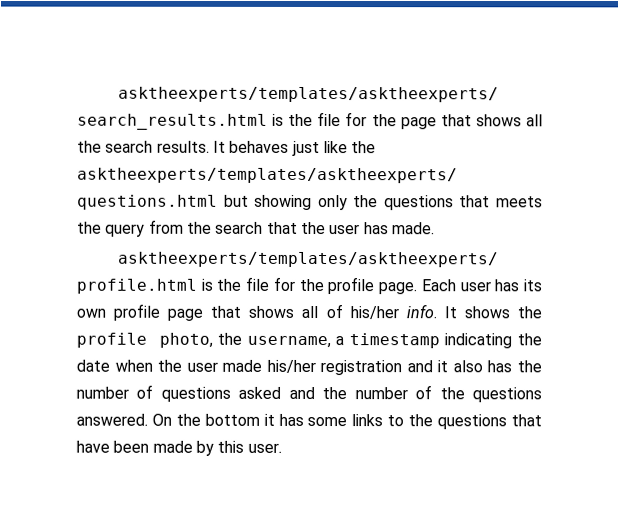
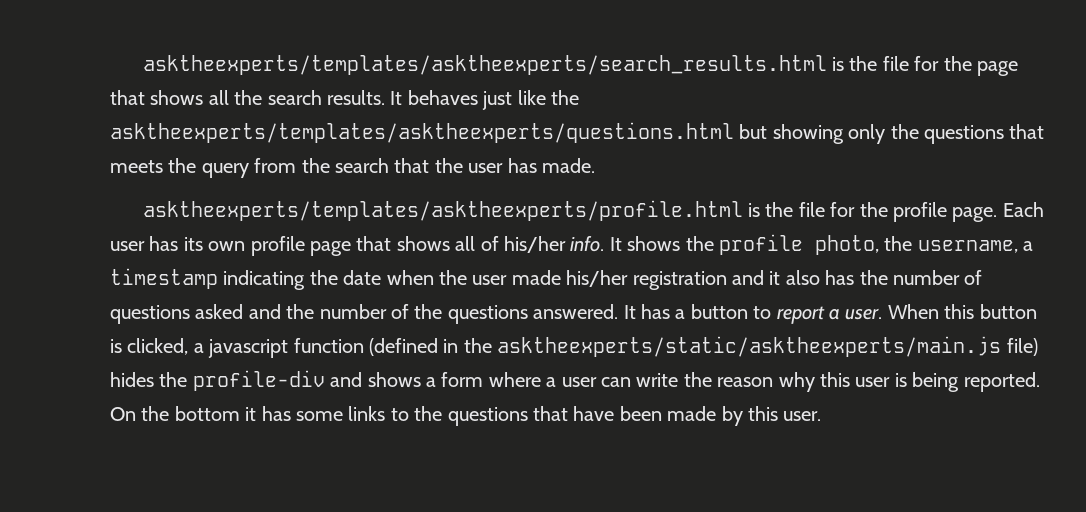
(148, 419) none -> [623,304,1037,324] [110,336,1038,358] [110,370,1040,392] It has a button to report a user. When this button is clicked, a javascript function (defined in the asktheexperts/static/asktheexperts/main.js file) hides the profile-div and shows a form where a user can write the reason why this user is being reported.

